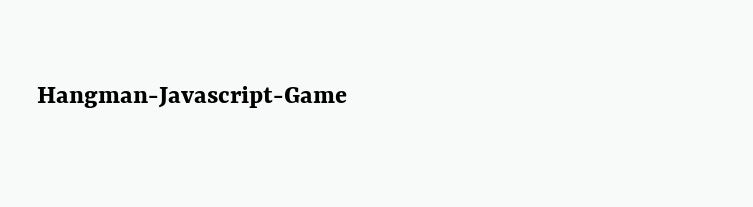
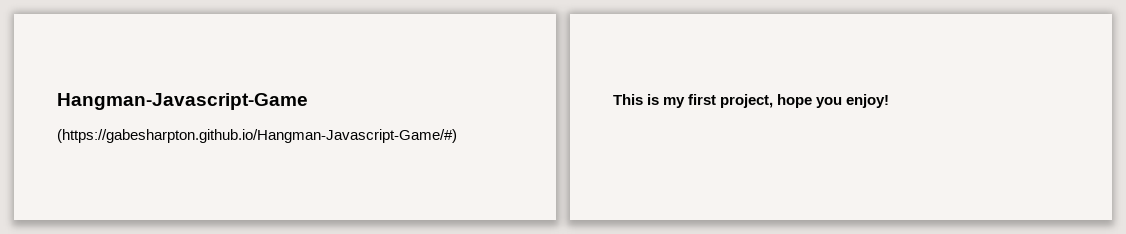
(347, 97) none -> [57,129,457,143] [613,94,890,108] // (https://gabesharpton.github.io/Hangman-Javascript-Game/#) // This is my first project, hope you enjoy!

